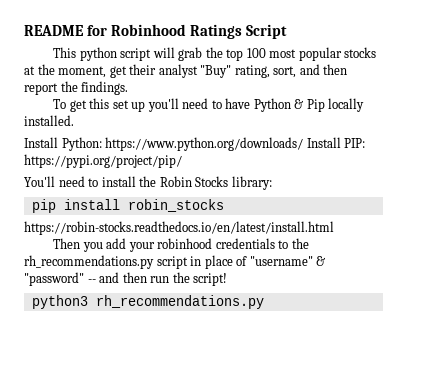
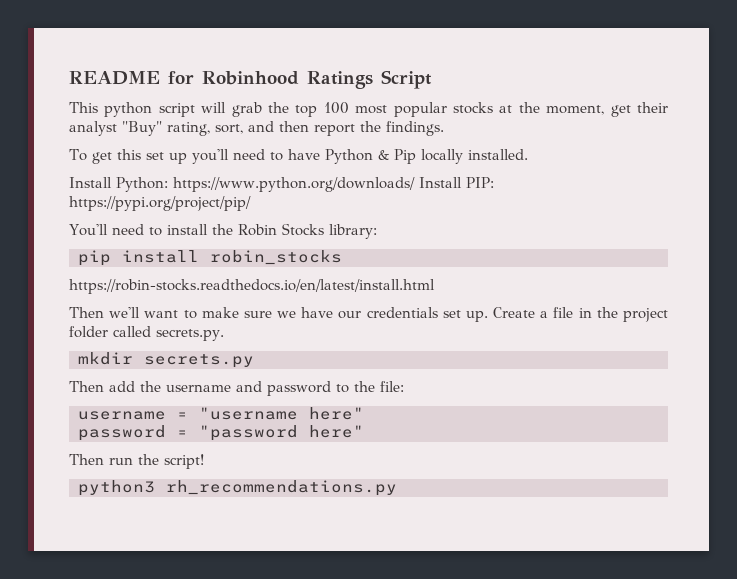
[82,238,309,252] [24,255,326,269] [24,272,147,286] you add your robinhood credentials to the rh_recommendations.py script in place of "username" & "password" -- and then -> [109,307,668,322] [69,326,224,341] [78,352,254,368] [69,381,404,396] [78,407,364,420] [78,425,364,441] [69,454,104,465] we'll want to make sure we have our credentials set up. Create a file in the project folder called secrets.py. // mkdir secrets.py // Then add the username and password to the file: // username = "username here" // password = "password here" // Then

